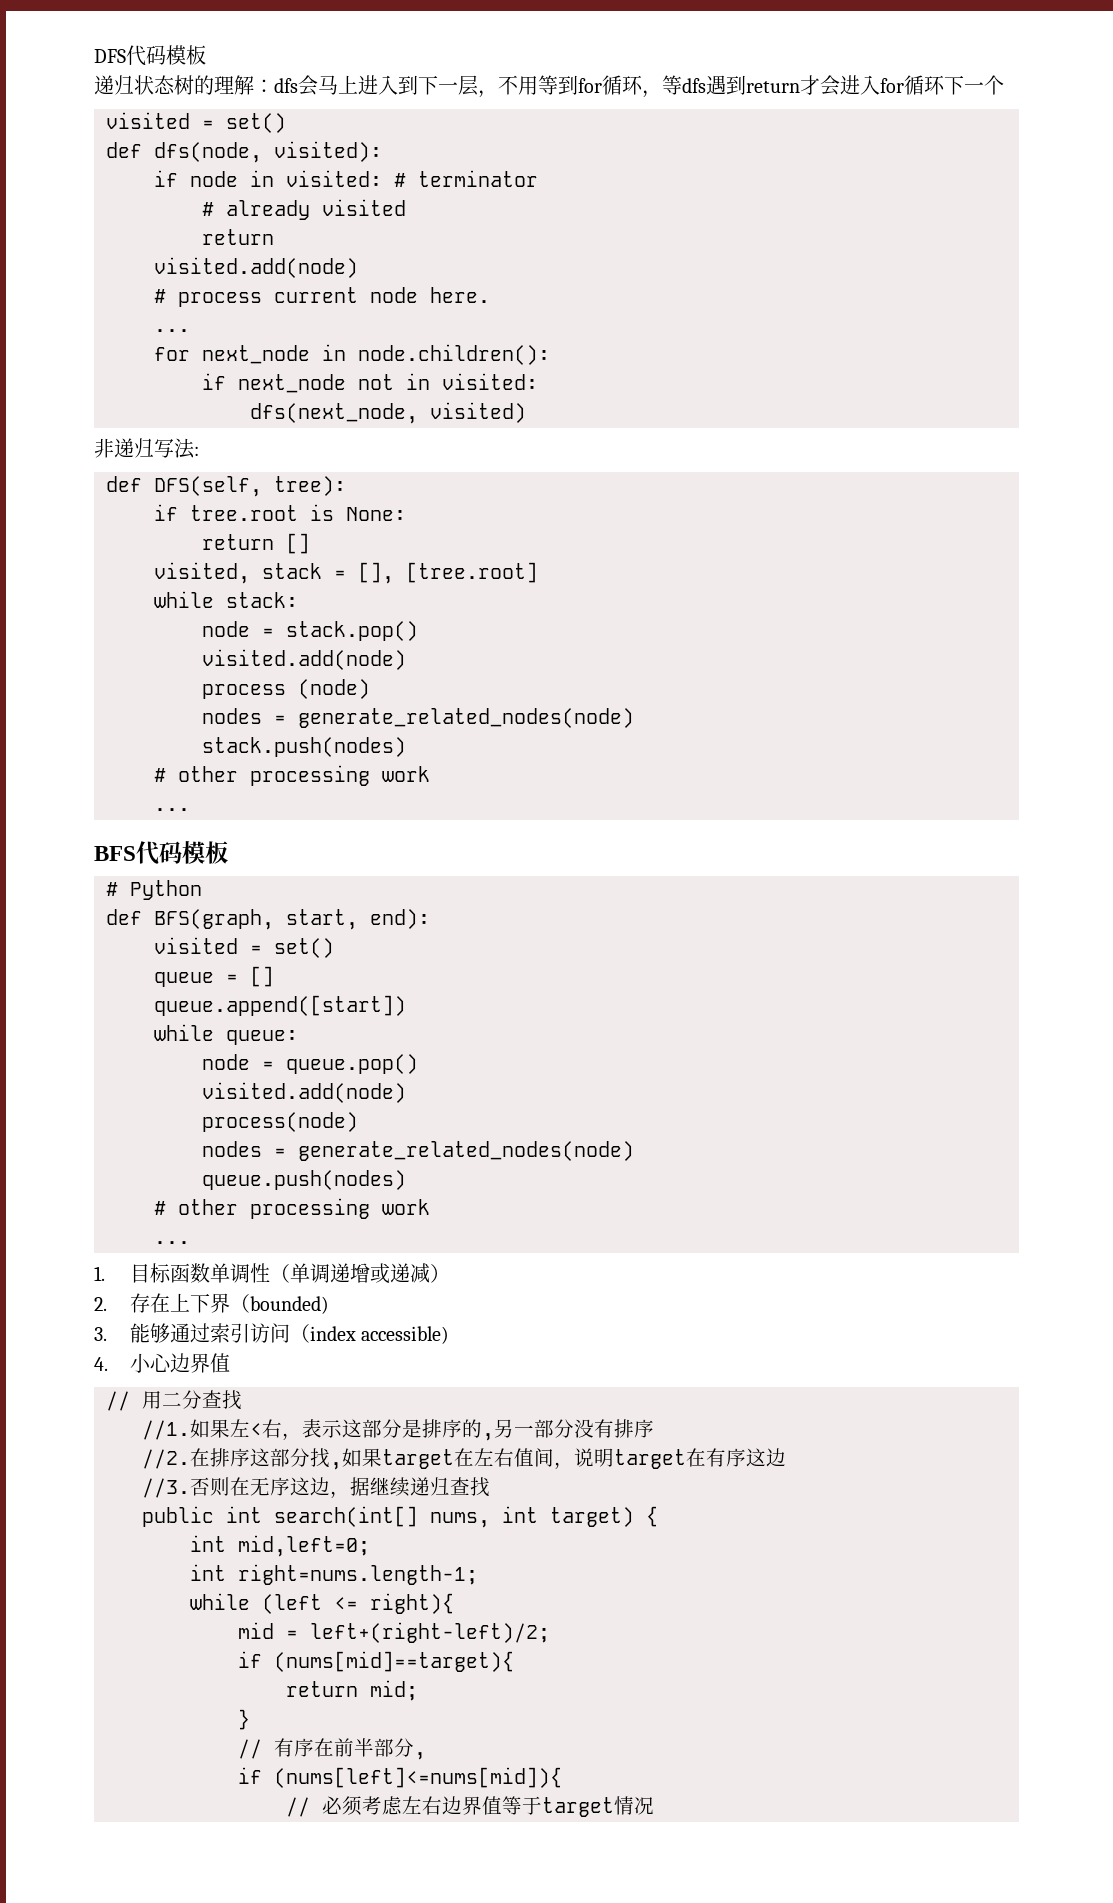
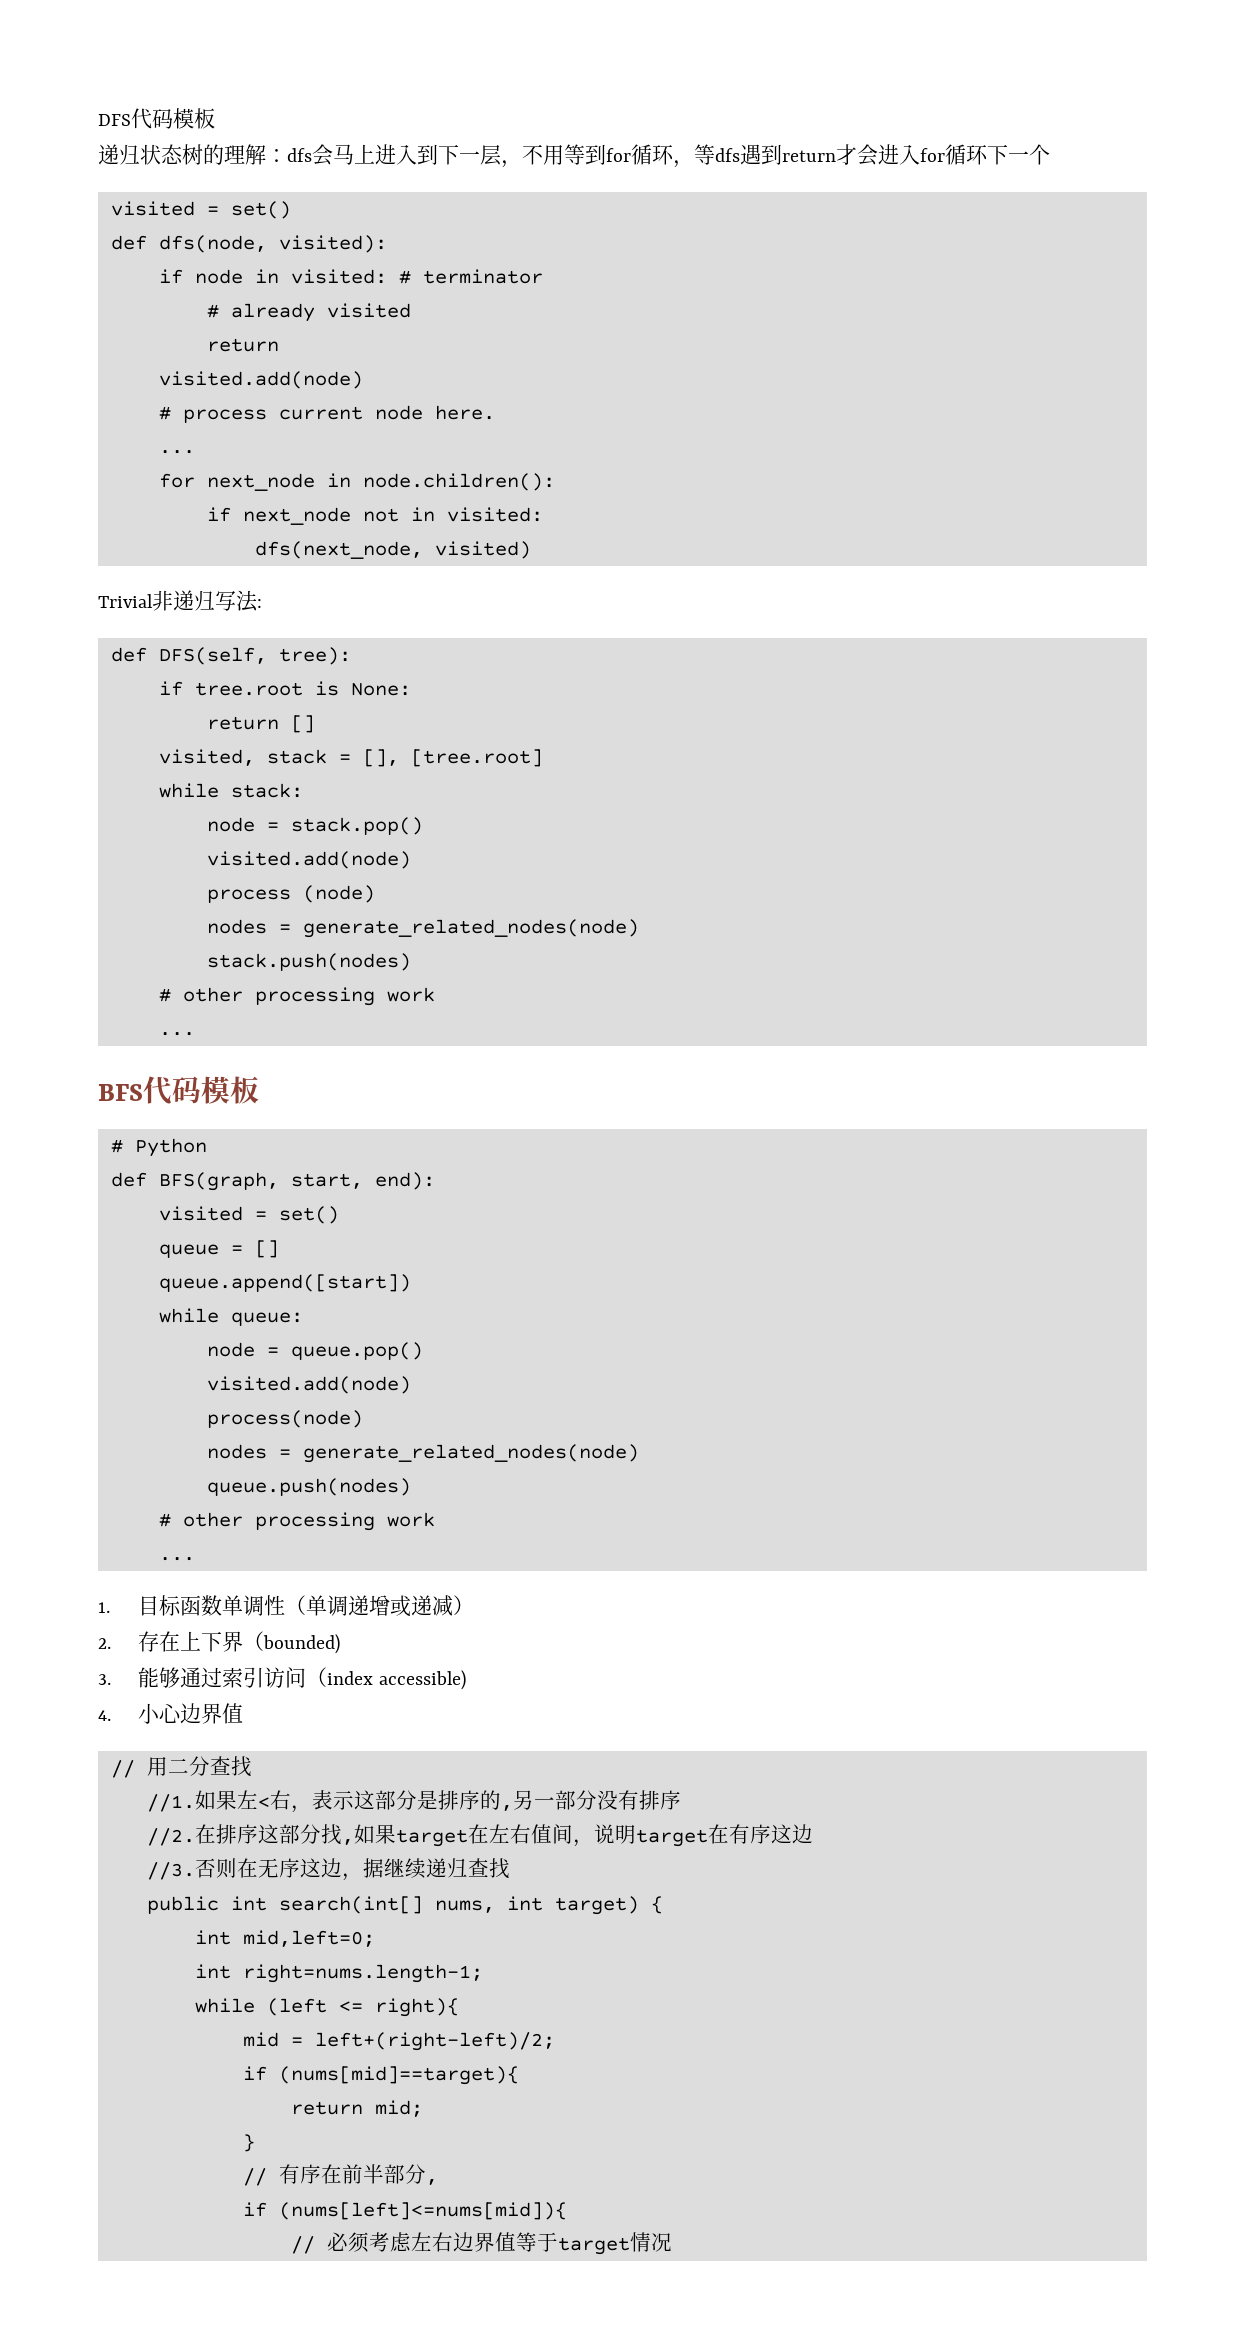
(526, 412) none -> [98,594,153,608] Trivial

